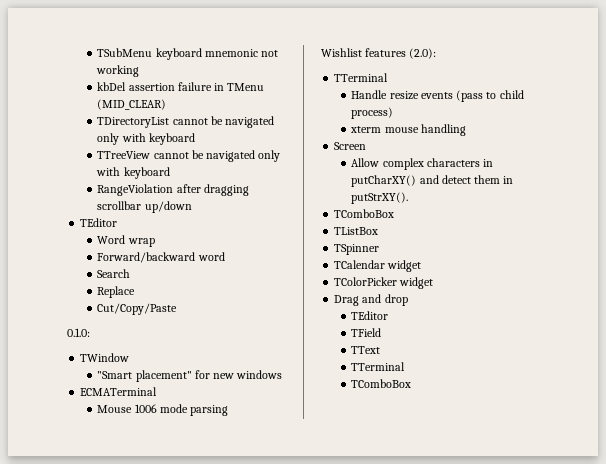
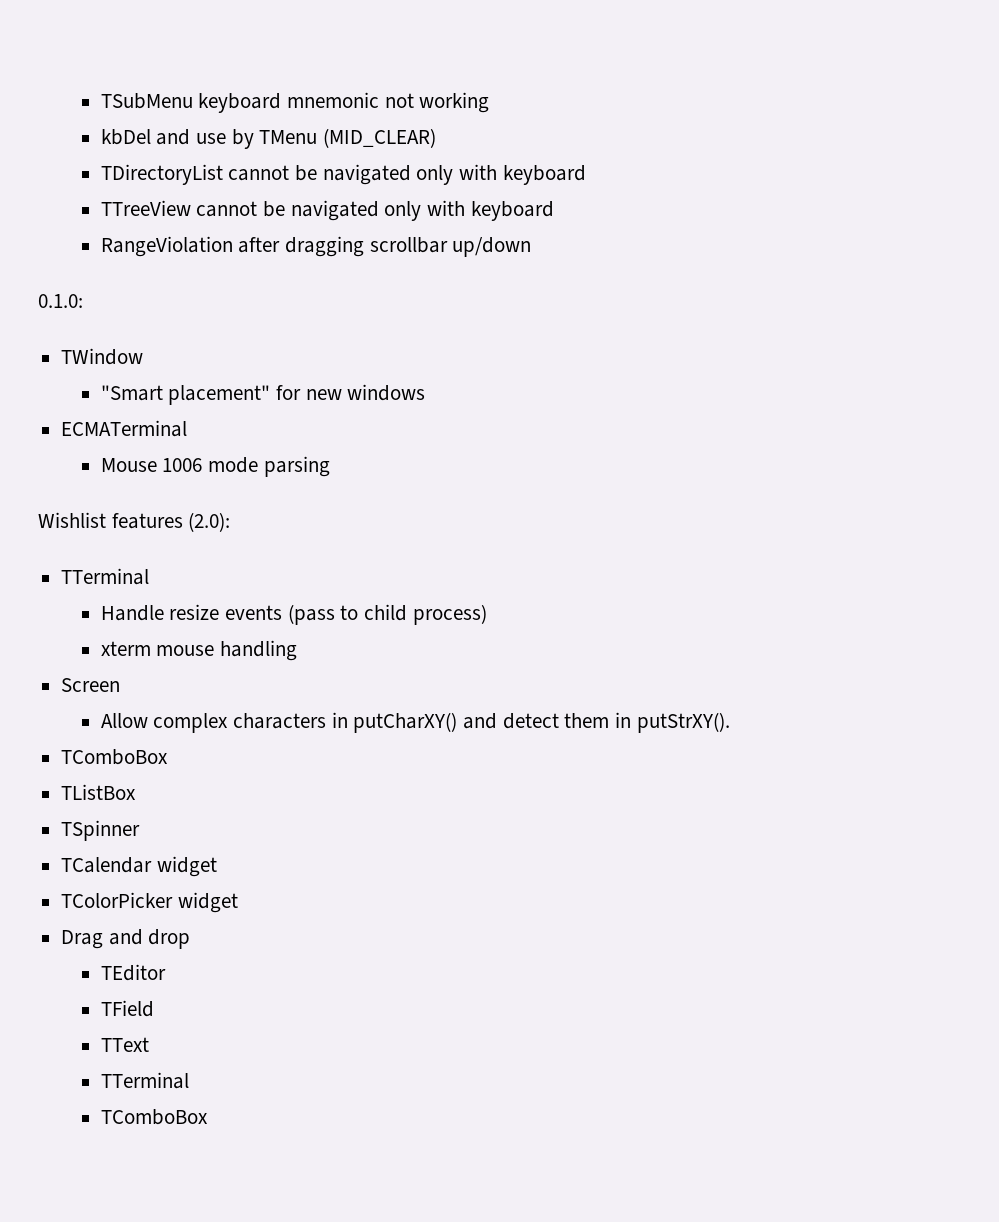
[128,82,225,91] assertion failure in -> [156,129,254,149] and use by
[80,218,118,227] [97,235,155,247] [97,252,225,263] [97,269,131,278] [97,286,136,298] [97,303,178,315] // TEditor // Word wrap // Forward/backward word // Search // Replace // Cut/Copy/Paste -> (532, 247) none

